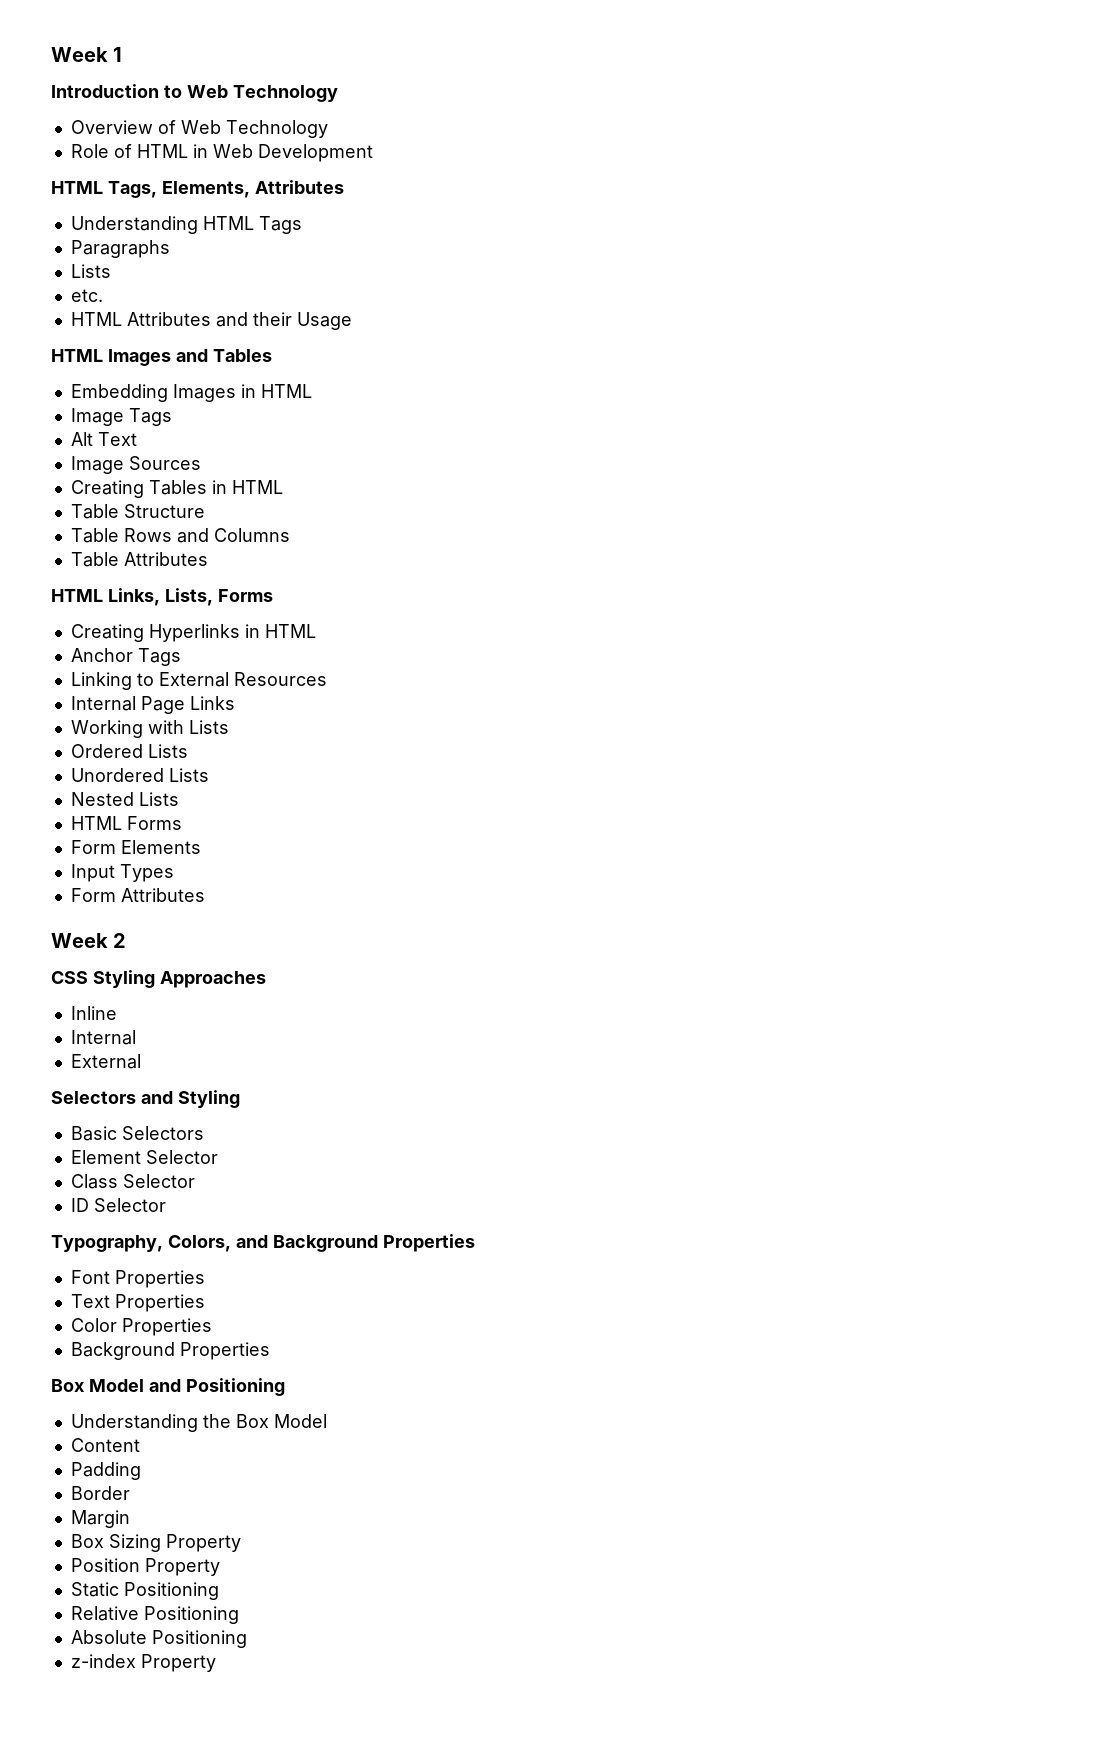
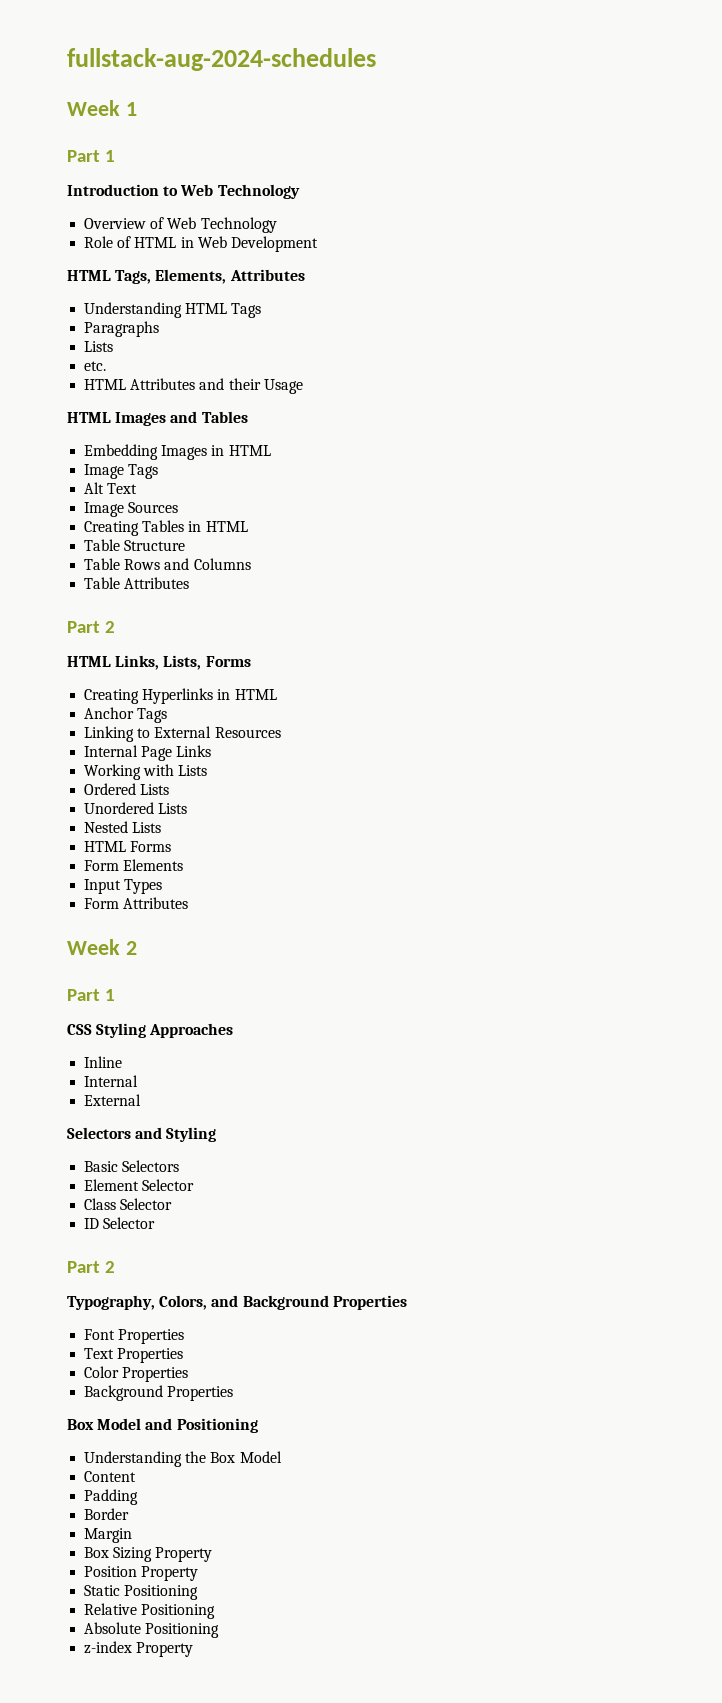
(51, 54) none -> [67,48,376,71] fullstack-aug-2024-schedules //
(123, 54) none -> [67,150,116,162] // Part 1
(208, 559) none -> [67,621,116,633] // Part 2
(127, 940) none -> [67,989,116,1001] // Part 1
(166, 1205) none -> [67,1261,116,1273] // Part 2

